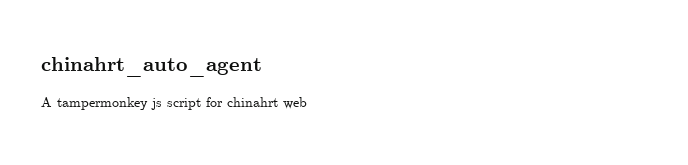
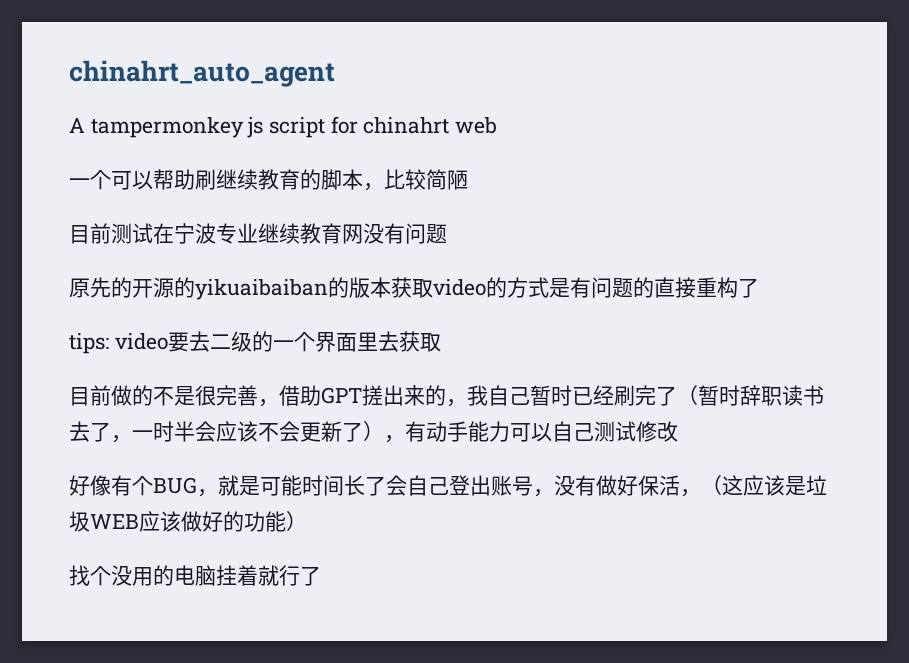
(307, 103) none -> [69,169,468,191] [69,223,447,244] [69,277,759,300] [69,331,441,354] [69,385,824,407] [69,421,678,443] [69,475,827,497] [69,511,307,532] [69,565,321,586] // 一个可以帮助刷继续教育的脚本，比较简陋 // 目前测试在宁波专业继续教育网没有问题 // 原先的开源的yikuaibaiban的版本获取video的方式是有问题的直接重构了 // tips: video要去二级的一个界面里去获取 // 目前做的不是很完善，借助GPT搓出来的，我自己暂时已经刷完了（暂时辞职读书去了，一时半会应该不会更新了），有动手能力可以自己测试修改 // 好像有个BUG，就是可能时间长了会自己登出账号，没有做好保活，（这应该是垃圾WEB应该做好的功能） // 找个没用的电脑挂着就行了

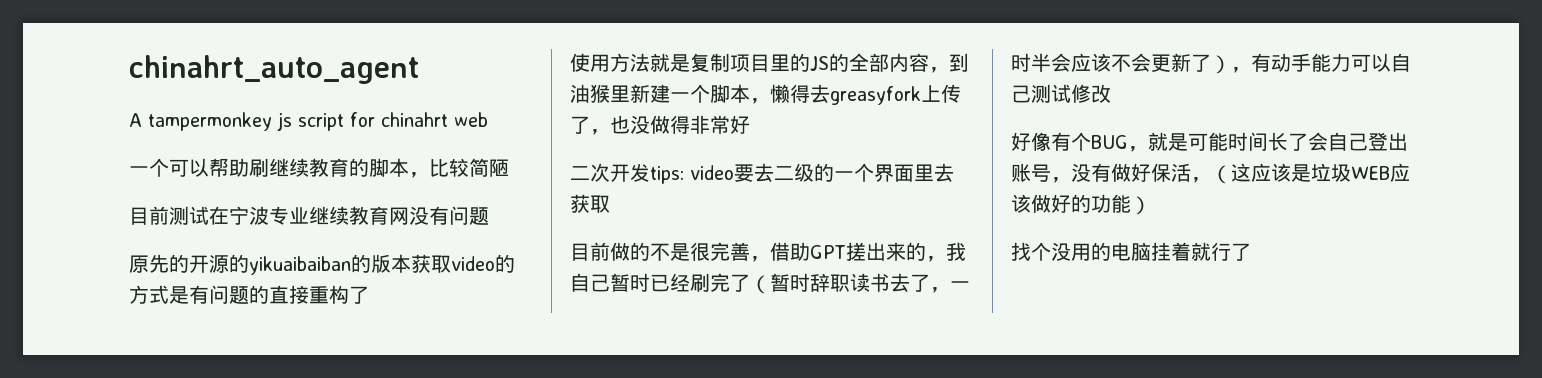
(759, 288) none -> [570,53,969,73] [570,84,961,105] [570,115,750,135] [570,163,650,182] 使用方法就是复制项目里的JS的全部内容，到油猴里新建一个脚本，懒得去greasyfork上传了，也没做得非常好 // 二次开发

